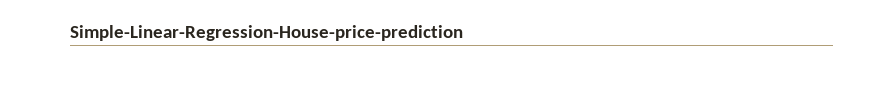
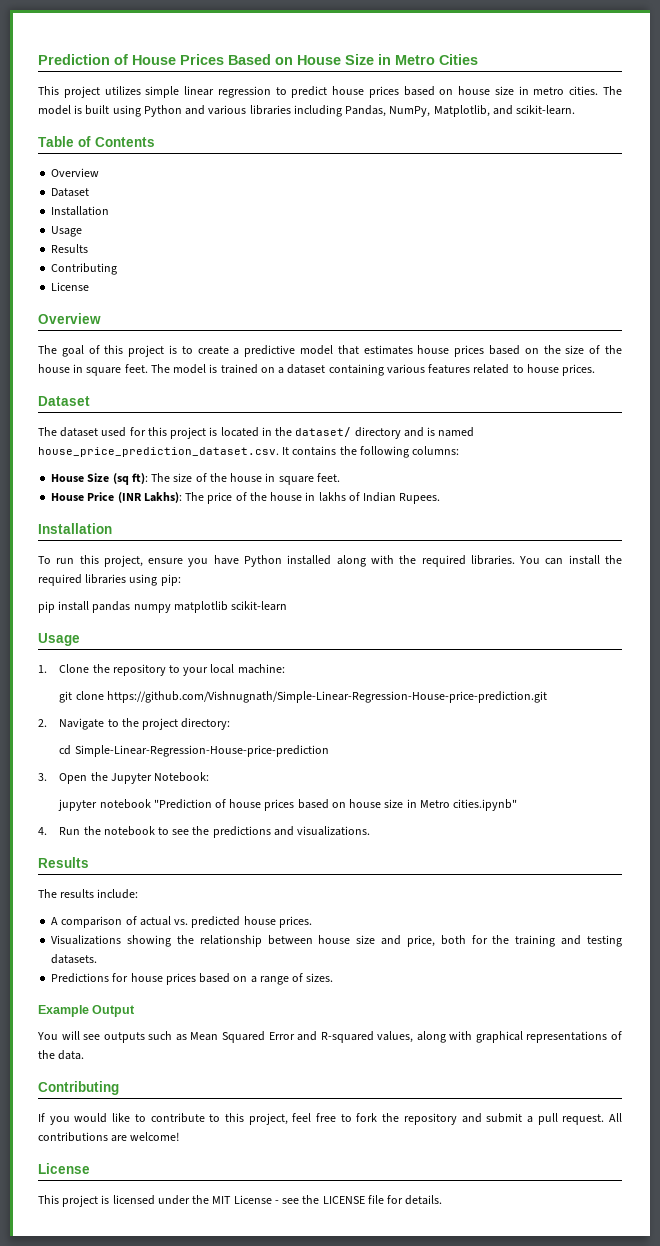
[70,25,463,41] Simple-Linear-Regression-House-price-prediction -> [38,54,478,65] [38,86,622,98] [38,105,576,117] [38,136,155,147] [51,168,100,177] [51,188,90,197] [51,206,110,216] [51,226,83,237] [51,244,89,253] [51,263,118,275] [51,282,90,291] [38,313,101,324] [38,345,622,357] [38,364,596,376] [38,396,90,406] [38,427,475,439] [38,446,460,458] [51,473,340,485] [51,492,441,504] [38,523,112,534] [38,555,622,567] [38,574,181,586] [38,601,288,613] [38,633,80,646] [38,664,285,676] [59,691,547,703] [38,718,231,730] [59,745,329,757] [38,772,210,784] [58,799,518,811] [38,826,371,838] [38,857,89,868] [38,889,139,899] [51,916,312,928] [51,935,623,947] [51,954,98,964] [51,973,334,985] [38,1005,136,1017] [37,1031,622,1043] [38,1050,85,1060] [38,1081,119,1095] [38,1113,622,1125] [38,1132,180,1142] [38,1163,90,1174] [38,1195,443,1207] Prediction of House Prices Based on House Size in Metro Cities // This project utilizes simple linear regression to predict house prices based on house size in metro cities. The model is built using Python and various libraries including Pandas, NumPy, Matplotlib, and scikit-learn. // Table of Contents // Overview // Dataset // Installation // Usage // Results // Contributing // License // Overview // The goal of this project is to create a predictive model that estimates house prices based on the size of the house in square feet. The model is trained on a dataset containing various features related to house prices. // Dataset // The dataset used for this project is located in the dataset/ directory and is named house_price_prediction_dataset.csv. It contains the following columns: // House Size (sq ft): The size of the house in square feet. // House Price (INR Lakhs): The price of the house in lakhs of Indian Rupees. // Installation // To run this project, ensure you have Python installed along with the required libraries. You can install the required libraries using pip: // pip install pandas numpy matplotlib scikit-learn // Usage // 1. Clone the repository to your local machine: // git clone https://github.com/Vishnugnath/Simple-Linear-Regression-House-price-prediction.git // 2. Navigate to the project directory: // cd Simple-Linear-Regression-House-price-prediction // 3. Open the Jupyter Notebook: // jupyter notebook "Prediction of house prices based on house size in Metro cities.ipynb" // 4. Run the notebook to see the predictions and visualizations. // Results // The results include: // A comparison of actual vs. predicted house prices. // Visualizations showing the relationship between house size and price, both for the training and testing datasets. // Predictions for house prices based on a range of sizes. // Example Output // You will see outputs such as Mean Squared Error and R-squared values, along with graphical representations of the data. // Contributing // If you would like to contribute to this project, feel free to fork the repository and submit a pull request. All contributions are welcome! // License // This project is licensed under the MIT License - see the LICENSE file for details.

